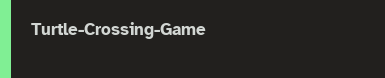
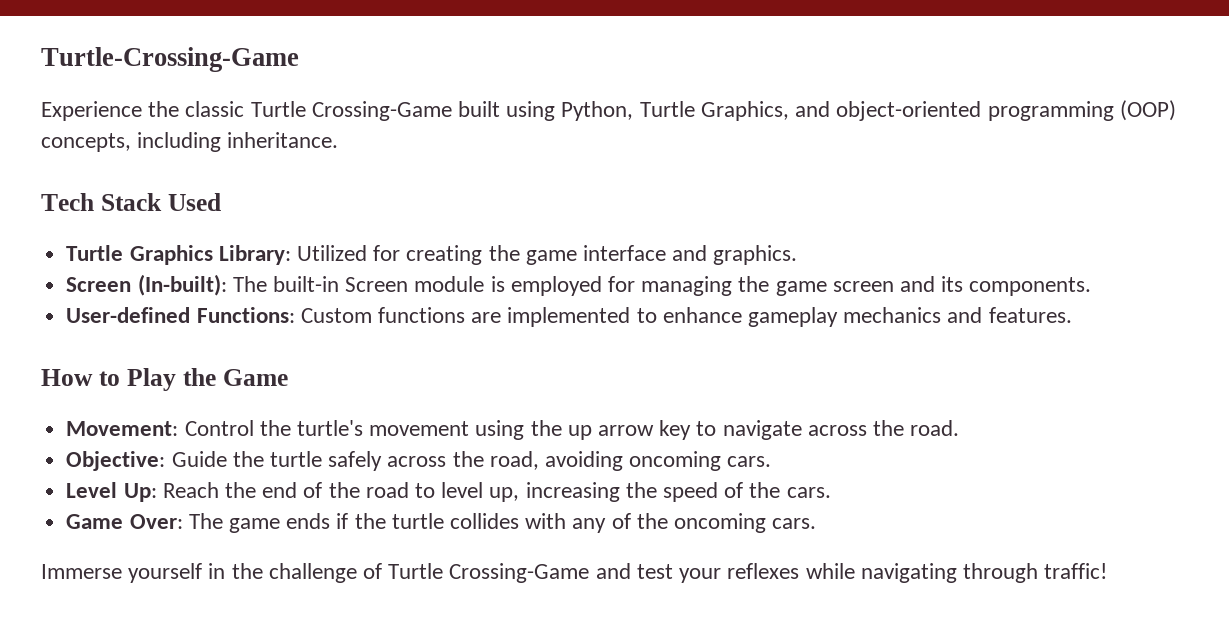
(206, 30) none -> [41,100,1176,121] [41,132,339,152] [41,193,221,211] [66,245,798,265] [66,274,1092,296] [66,307,1072,327] [41,368,288,391] [66,420,960,440] [66,451,772,471] [66,482,831,502] [66,513,817,533] [41,563,1108,583] // Experience the classic Turtle Crossing-Game built using Python, Turtle Graphics, and object-oriented programming (OOP) concepts, including inheritance. // Tech Stack Used // Turtle Graphics Library: Utilized for creating the game interface and graphics. // Screen (In-built): The built-in Screen module is employed for managing the game screen and its components. // User-defined Functions: Custom functions are implemented to enhance gameplay mechanics and features. // How to Play the Game // Movement: Control the turtle's movement using the up arrow key to navigate across the road. // Objective: Guide the turtle safely across the road, avoiding oncoming cars. // Level Up: Reach the end of the road to level up, increasing the speed of the cars. // Game Over: The game ends if the turtle collides with any of the oncoming cars. // Immerse yourself in the challenge of Turtle Crossing-Game and test your reflexes while navigating through traffic!

